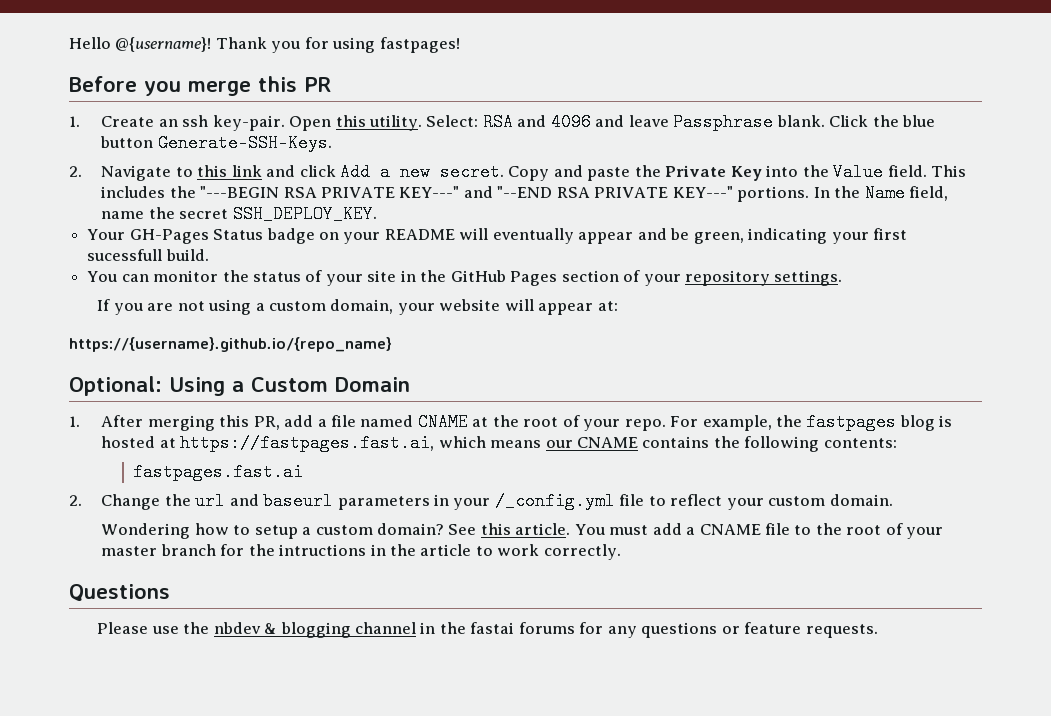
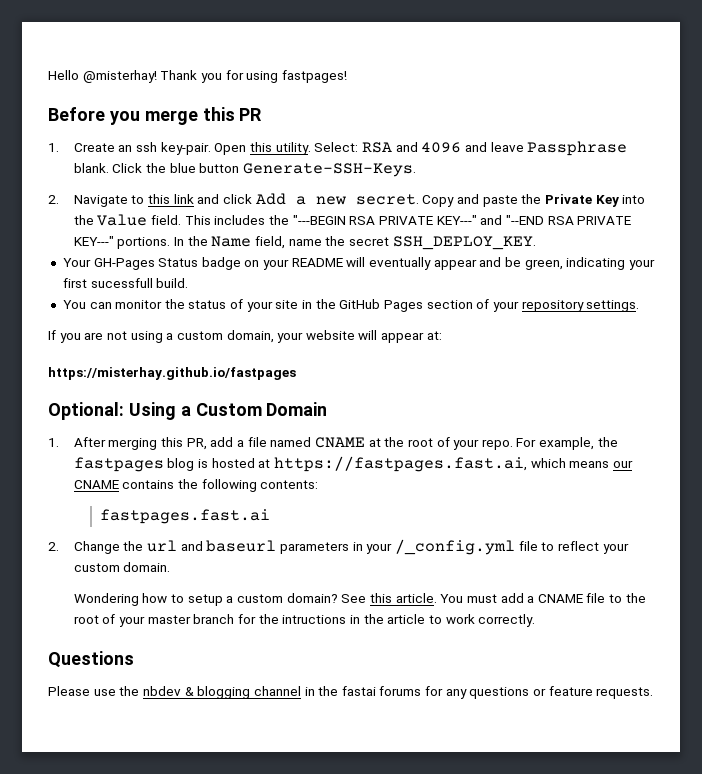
[115,37,212,52] @{username}! -> [82,70,157,83] @misterhay!
[69,337,392,352] https://{username}.github.io/{repo_name} -> [48,367,296,380] https://misterhay.github.io/fastpages

